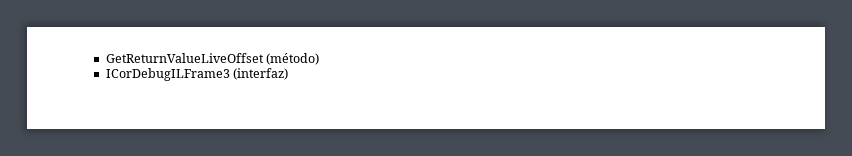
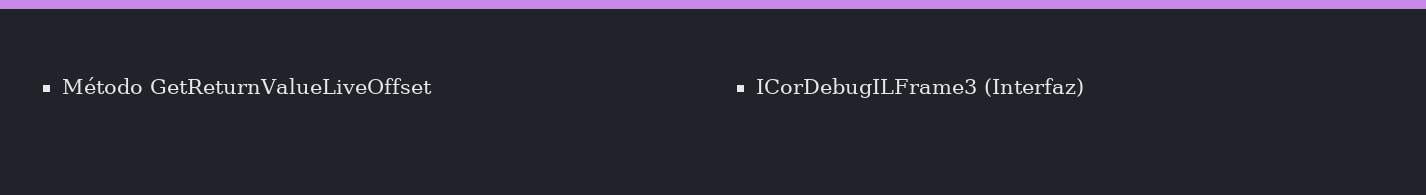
(105, 58) none -> [61,77,143,94] Método
[266,53,320,65] (método) -> (432, 86) none
[233,68,289,80] (interfaz) -> [983,78,1084,97] (Interfaz)

